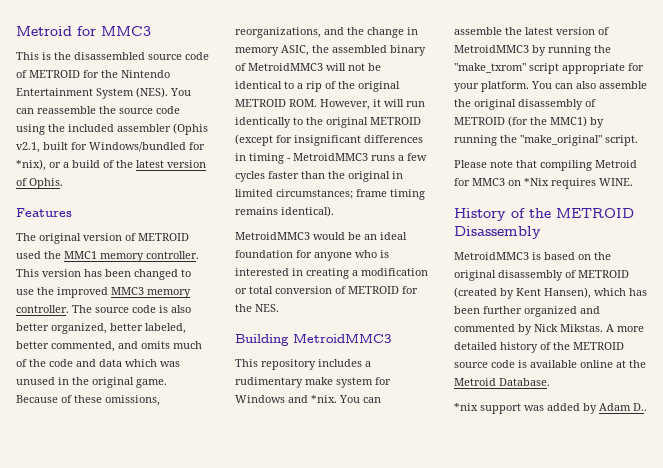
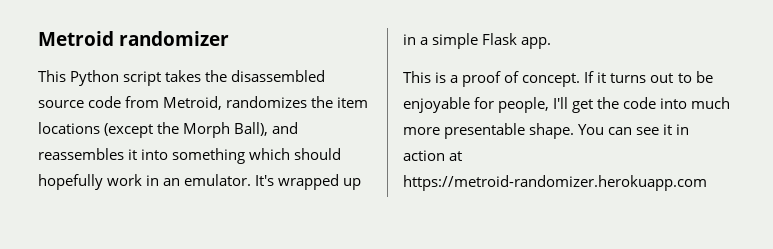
[16,26,151,36] [16,52,51,60] Metroid for MMC3 // This is -> [38,31,230,46] [38,70,202,86] Metroid randomizer // This Python script takes
[16,70,170,78] [16,87,191,99] [16,106,180,114] [16,123,208,135] [16,142,205,153] [16,159,206,171] [16,178,63,189] [16,208,72,217] [16,233,189,244] [16,251,199,262] [16,269,191,280] [16,287,191,298] [16,305,191,313] [16,323,186,334] [16,341,202,352] [16,359,180,367] [16,377,167,388] [16,395,160,406] [235,27,418,38] [235,45,426,56] [235,63,381,71] [235,81,400,92] [235,99,425,110] [235,117,421,128] [235,134,423,146] [235,153,427,164] [235,171,403,182] [235,189,425,200] [235,206,334,217] [235,232,407,240] [235,250,389,261] [235,268,428,279] [235,286,418,294] [235,304,279,312] [235,333,391,346] [235,359,371,370] [235,377,391,388] [235,395,381,403] [454,27,609,35] [454,45,611,56] [454,63,644,74] [454,81,647,92] [454,99,596,110] [454,116,604,128] [454,135,638,146] [454,160,637,171] [454,178,633,189] [454,208,634,221] [454,226,541,239] [454,252,611,260] [454,270,629,281] [454,287,647,299] [454,306,600,317] [454,324,644,335] [454,342,624,353] [454,360,646,368] [454,378,550,386] [454,403,647,414] of METROID for the Nintendo Entertainment System (NES). You can reassemble the source code using the included assembler (Ophis v2.1, built for Windows/bundled for *nix), or a build of the latest version of Ophis. // Features // The original version of METROID used the MMC1 memory controller. This version has been changed to use the improved MMC3 memory controller. The source code is also better organized, better labeled, better commented, and omits much of the code and data which was unused in the original game. Because of these omissions, reorganizations, and the change in memory ASIC, the assembled binary of MetroidMMC3 will not be identical to a rip of the original METROID ROM. However, it will run identically to the original METROID (except for insignificant differences in timing - MetroidMMC3 runs a few cycles faster than the original in limited circumstances; frame timing remains identical). // MetroidMMC3 would be an ideal foundation for anyone who is interested in creating a modification or total conversion of METROID for the NES. // Building MetroidMMC3 // This repository includes a rudimentary make system for Windows and *nix. You can assemble the latest version of MetroidMMC3 by running the "make_txrom" script appropriate for your platform. You can also assemble the original disassembly of METROID (for the MMC1) by running the "make_original" script. // Please note that compiling Metroid for MMC3 on *Nix requires WINE. // History of the METROID Disassembly // MetroidMMC3 is based on the original disassembly of METROID (created by Kent Hansen), which has been further organized and commented by Nick Mikstas. A more detailed history of the METROID source code is available online at the Metroid Database. // *nix support was added by Adam D.. -> [125,96,369,110] [38,122,299,138] [38,148,342,164] [38,174,362,190] [403,33,552,49] [403,71,713,87] [403,97,731,113] [403,123,690,139] [403,150,463,161] [403,175,707,191] from Metroid, randomizes the item locations (except the Morph Ball), and reassembles it into something which should hopefully work in an emulator. It's wrapped up in a simple Flask app. // This is a proof of concept. If it turns out to be enjoyable for people, I'll get the code into much more presentable shape. You can see it in action at https://metroid-randomizer.herokuapp.com

